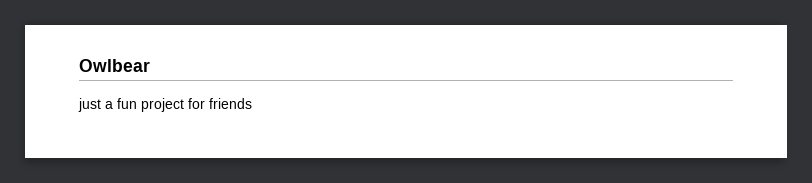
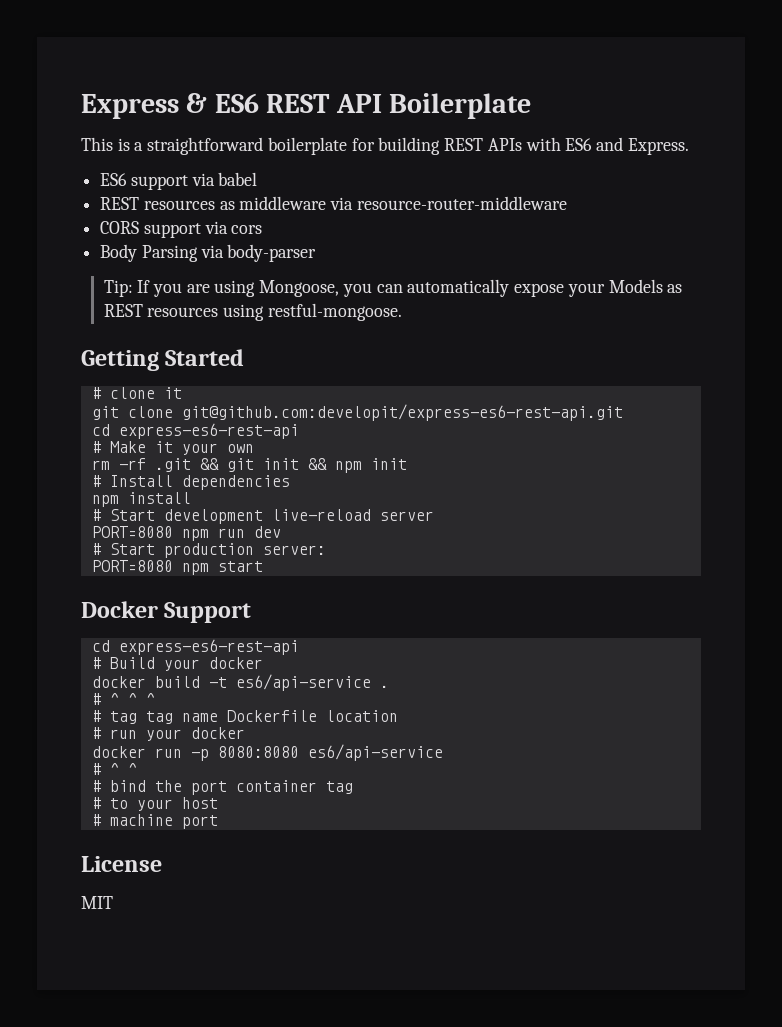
[79,59,150,72] [78,98,252,112] Owlbear // just a fun project for friends -> [81,93,532,119] [81,137,689,155] [100,172,258,190] [100,196,567,210] [100,221,263,238] [100,244,317,262] [103,279,683,297] [103,303,402,321] [81,349,245,371] [91,387,182,399] [91,404,623,421] [91,423,299,439] [91,441,254,455] [91,458,407,473] [91,475,290,490] [91,492,191,507] [91,509,434,524] [91,526,281,541] [91,543,326,558] [91,560,263,575] [81,601,252,623] [91,639,299,655] [91,657,263,671] [91,674,389,691] [91,693,155,705] [91,710,398,724] [91,727,245,741] [91,744,443,761] [91,763,137,775] [91,780,353,795] [91,797,218,811] [91,814,218,829] [81,856,162,872] [81,896,113,909] Express & ES6 REST API Boilerplate // This is a straightforward boilerplate for building REST APIs with ES6 and Express. // ES6 support via babel // REST resources as middleware via resource-router-middleware // CORS support via cors // Body Parsing via body-parser // Tip: If you are using Mongoose, you can automatically expose your Models as REST resources using restful-mongoose. // Getting Started // # clone it // git clone git@github.com:developit/express-es6-rest-api.git // cd express-es6-rest-api // # Make it your own // rm -rf .git && git init && npm init // # Install dependencies // npm install // # Start development live-reload server // PORT=8080 npm run dev // # Start production server: // PORT=8080 npm start // Docker Support // cd express-es6-rest-api // # Build your docker // docker build -t es6/api-service . // # ^ ^ ^ // # tag tag name Dockerfile location // # run your docker // docker run -p 8080:8080 es6/api-service // # ^ ^ // # bind the port container tag // # to your host // # machine port // License // MIT

